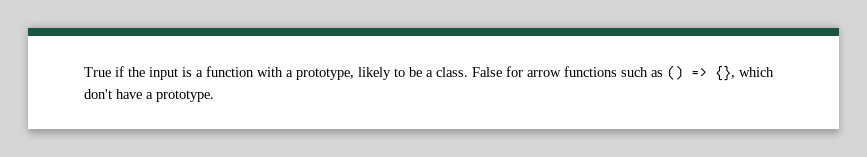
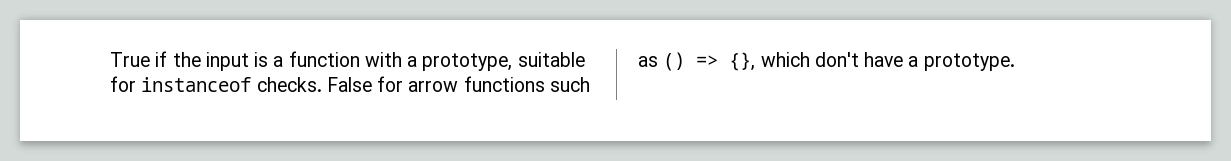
[358,67,468,80] likely to be a class. -> [517,52,585,67] [110,76,322,92] suitable for instanceof checks.

